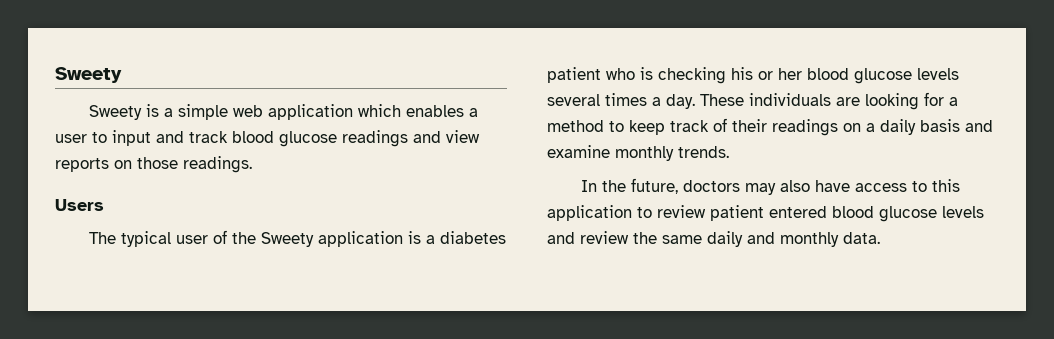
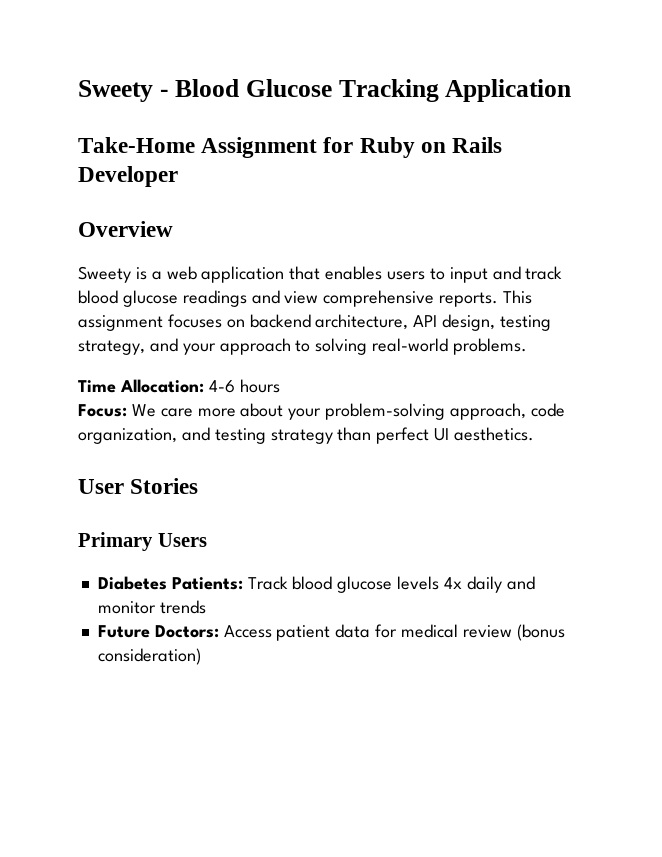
[55,67,122,83] Sweety -> [78,79,572,102] [78,137,503,158] [78,166,178,187] [78,221,173,237] Sweety - Blood Glucose Tracking Application // Take-Home Assignment for Ruby on Rails Developer // Overview
[178,104,229,120] simple -> (162, 275) none
[358,104,479,117] [55,134,87,143] which enables a user -> [289,266,426,280] that enables users
[55,156,252,173] [55,199,104,211] [89,230,507,247] [547,67,959,84] [547,92,958,110] [547,118,993,136] [547,145,729,161] [581,178,961,195] [547,205,984,222] [547,231,880,247] reports on those readings. // Users // The typical user of the Sweety application is a diabetes patient who is checking his or her blood glucose levels several times a day. These individuals are looking for a method to keep track of their readings on a daily basis and examine monthly trends. // In the future, doctors may also have access to this application to review patient entered blood glucose levels and review the same daily and monthly data. -> [323,290,533,307] [78,314,552,331] [78,338,528,355] [78,379,280,393] [78,403,565,420] [78,427,535,444] [78,478,199,494] [78,532,207,551] [97,576,535,593] [97,600,206,614] [97,624,565,641] [97,648,201,665] comprehensive reports. This assignment focuses on backend architecture, API design, testing strategy, and your approach to solving real-world problems. // Time Allocation: 4-6 hours // Focus: We care more about your problem-solving approach, code organization, and testing strategy than perfect UI aesthetics. // User Stories // Primary Users // Diabetes Patients: Track blood glucose levels 4x daily and monitor trends // Future Doctors: Access patient data for medical review (bonus consideration)

